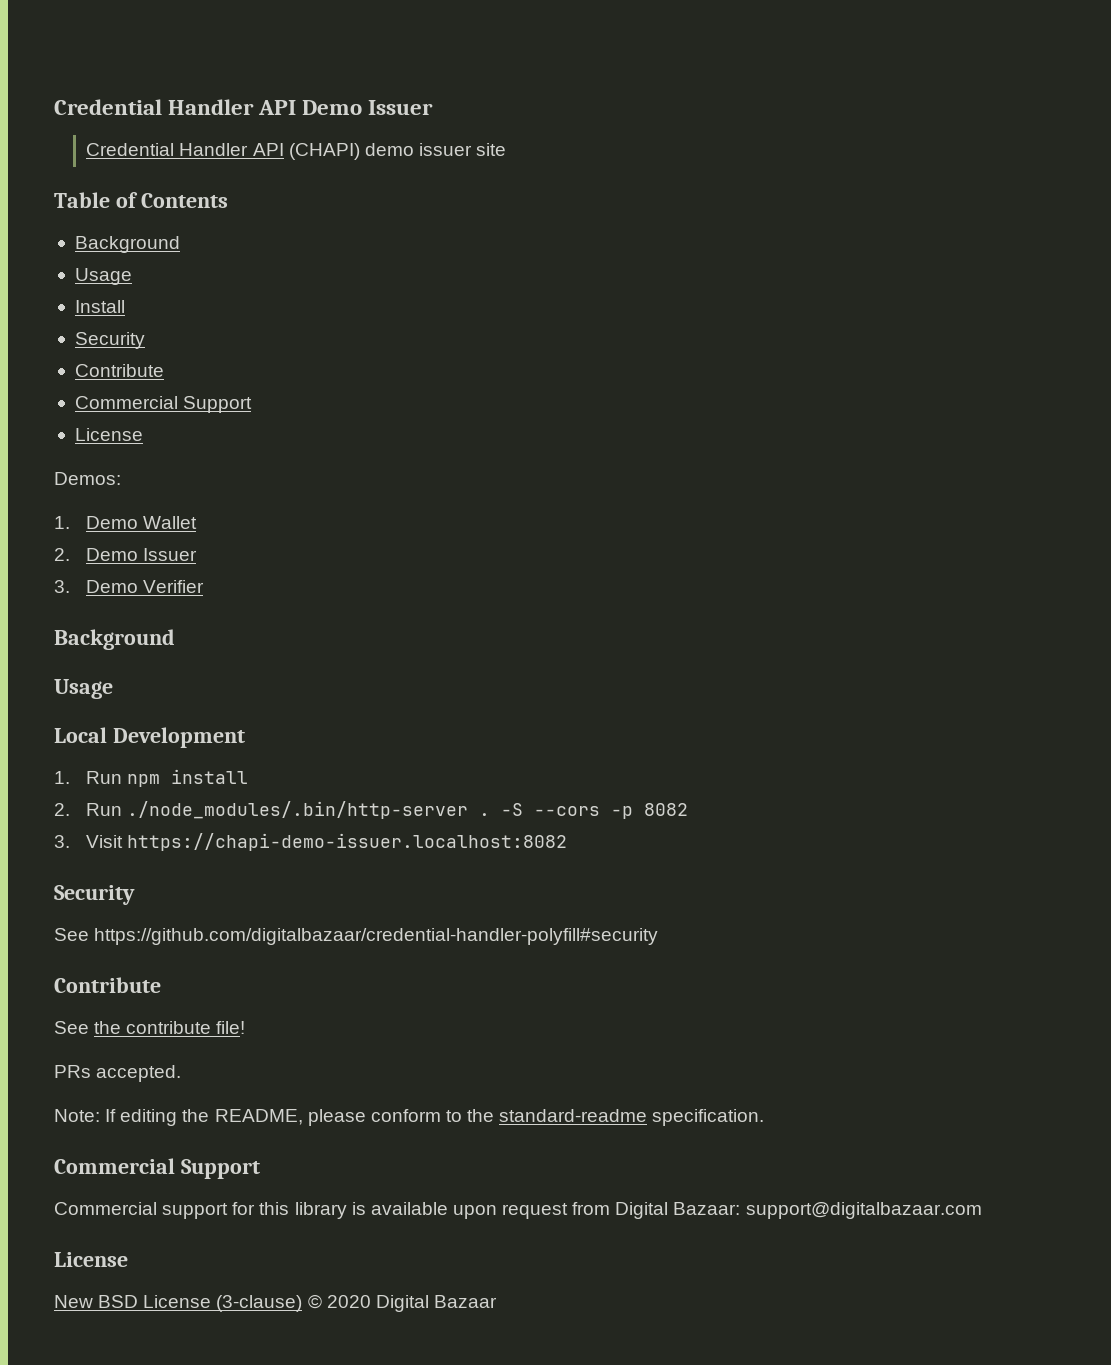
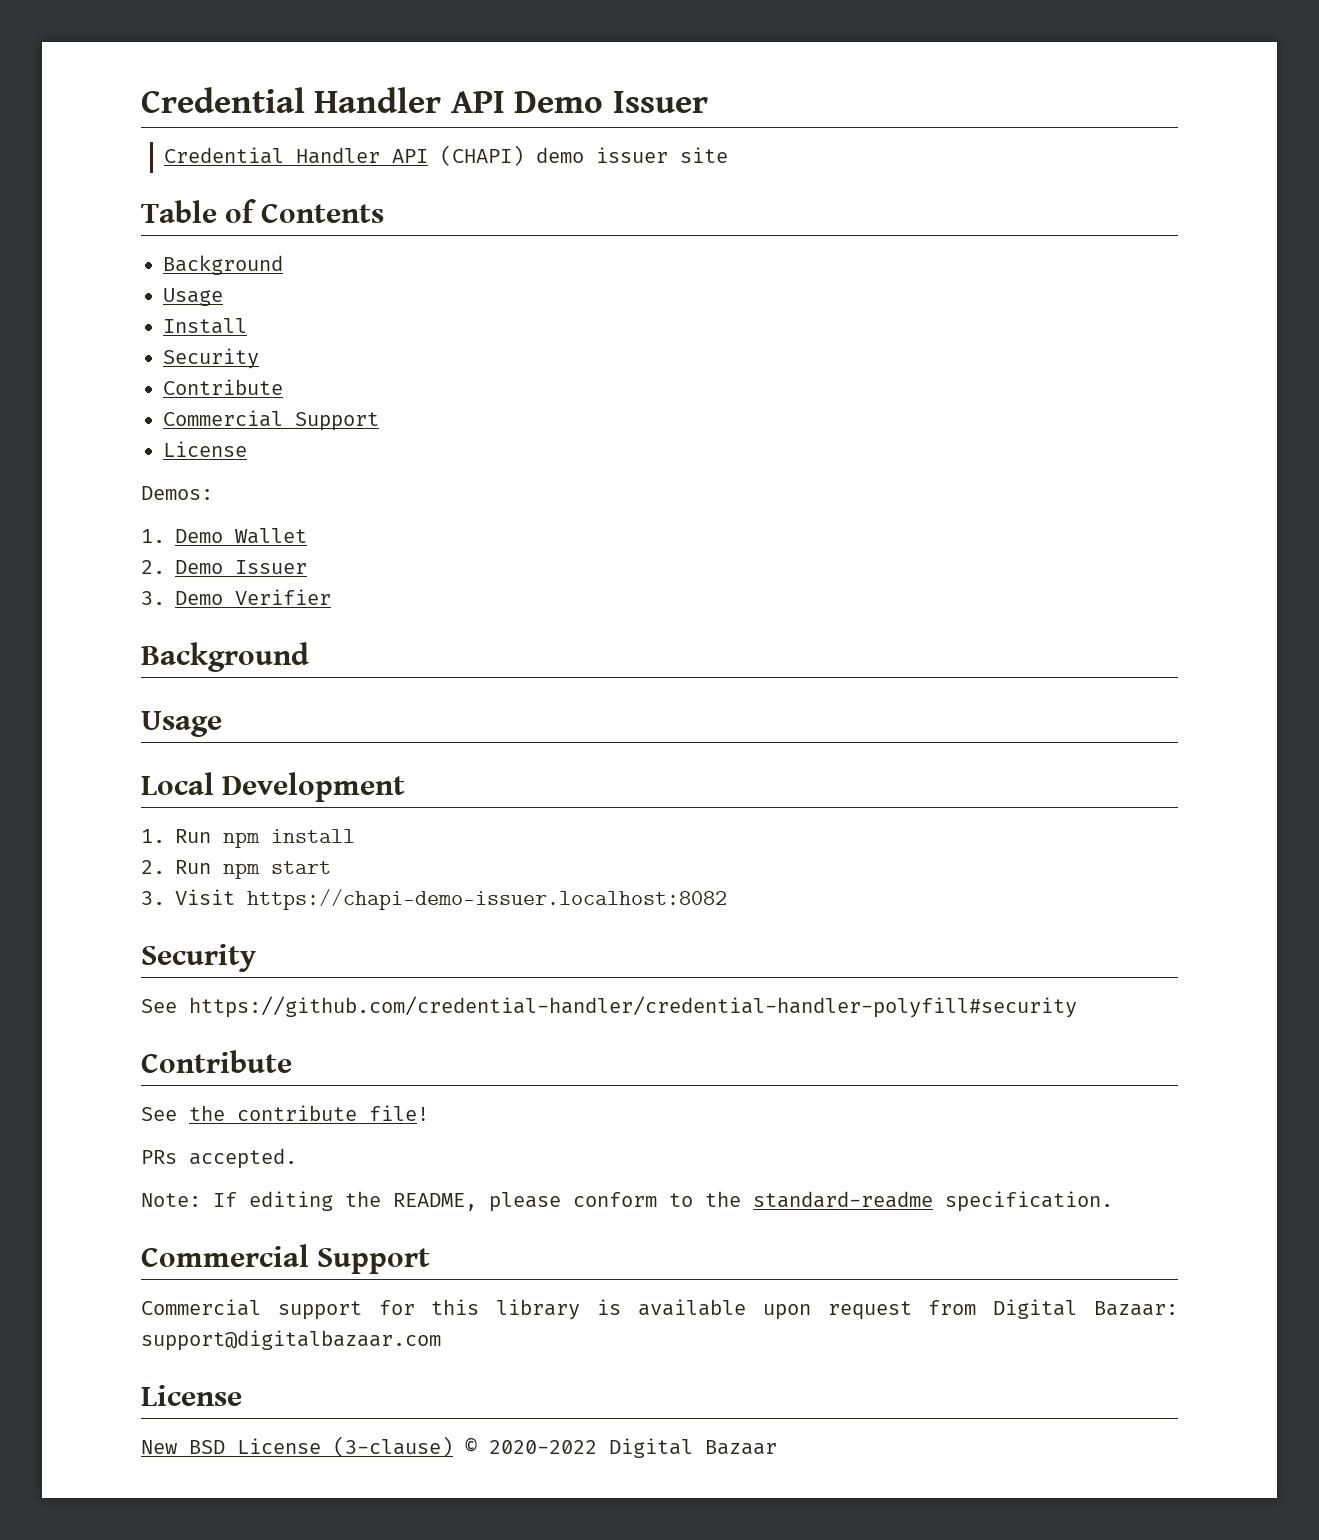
[127,801,689,819] ./node_modules/.bin/http-server . -S --cors -p 8082 -> [223,861,331,879] npm start
[94,928,659,945] https://github.com/digitalbazaar/credential-handler-polyfill#security -> [189,996,1077,1018] https://github.com/credential-handler/credential-handler-polyfill#security
[326,1295,371,1308] 2020 -> [489,1440,597,1454] 2020-2022

